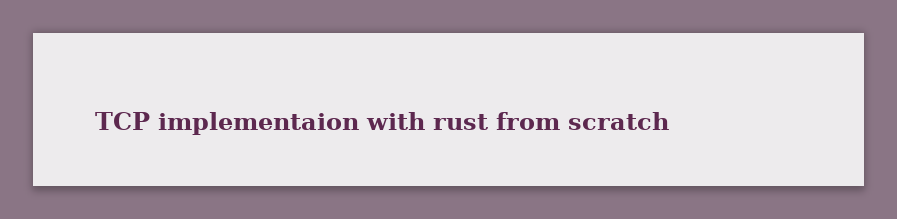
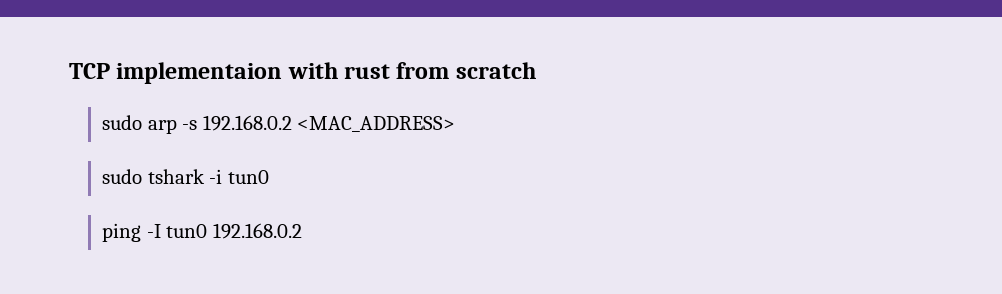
(669, 121) none -> [102,115,456,134] [102,169,269,184] [102,223,302,242] // sudo arp -s 192.168.0.2 <MAC_ADDRESS> // sudo tshark -i tun0 // ping -I tun0 192.168.0.2

